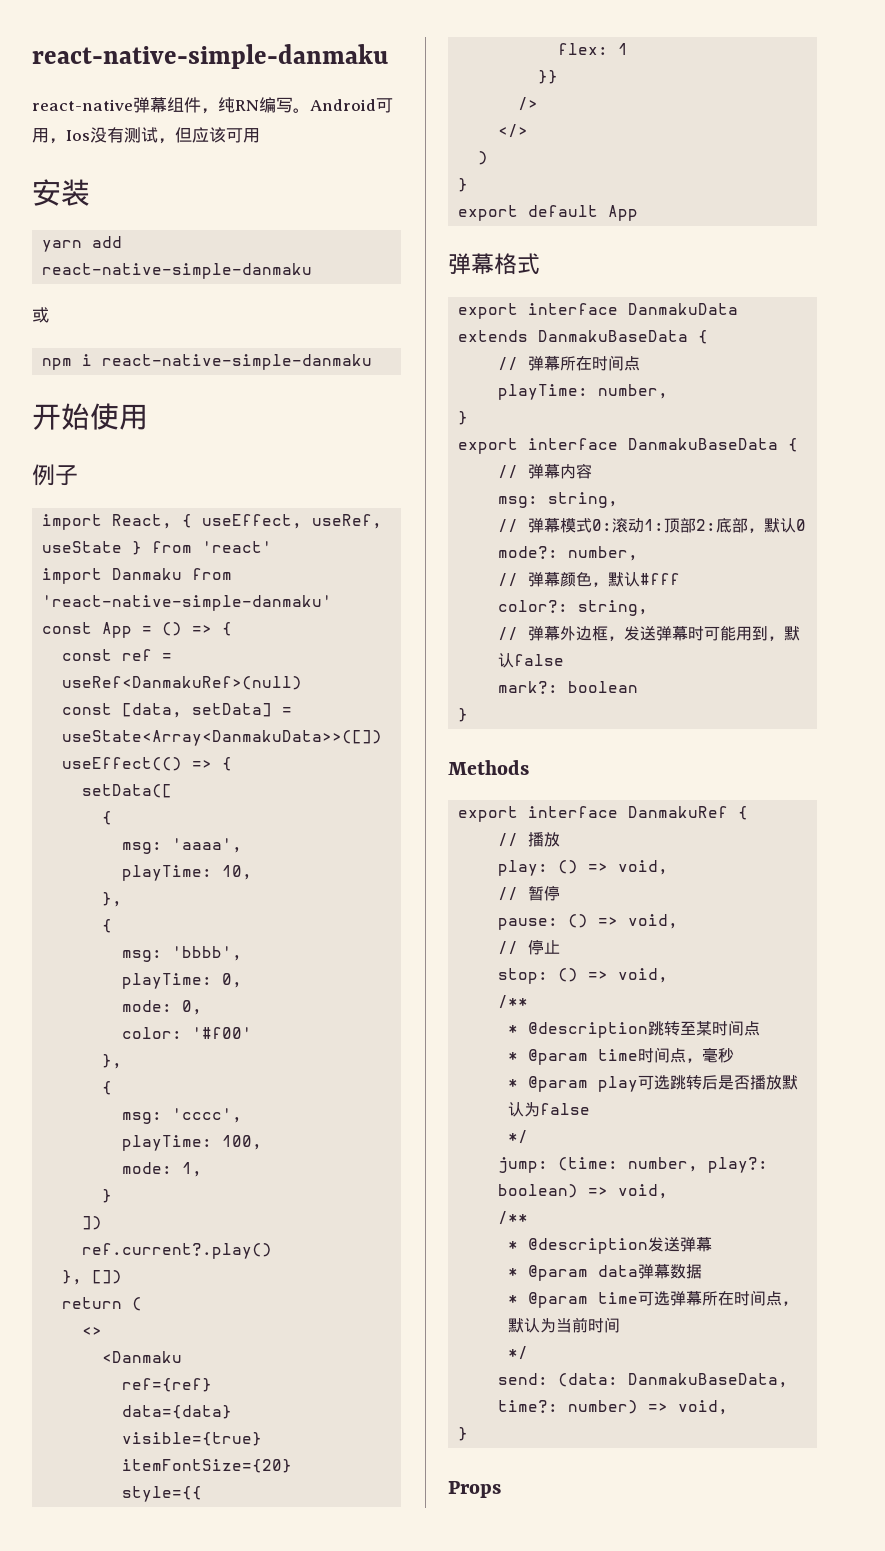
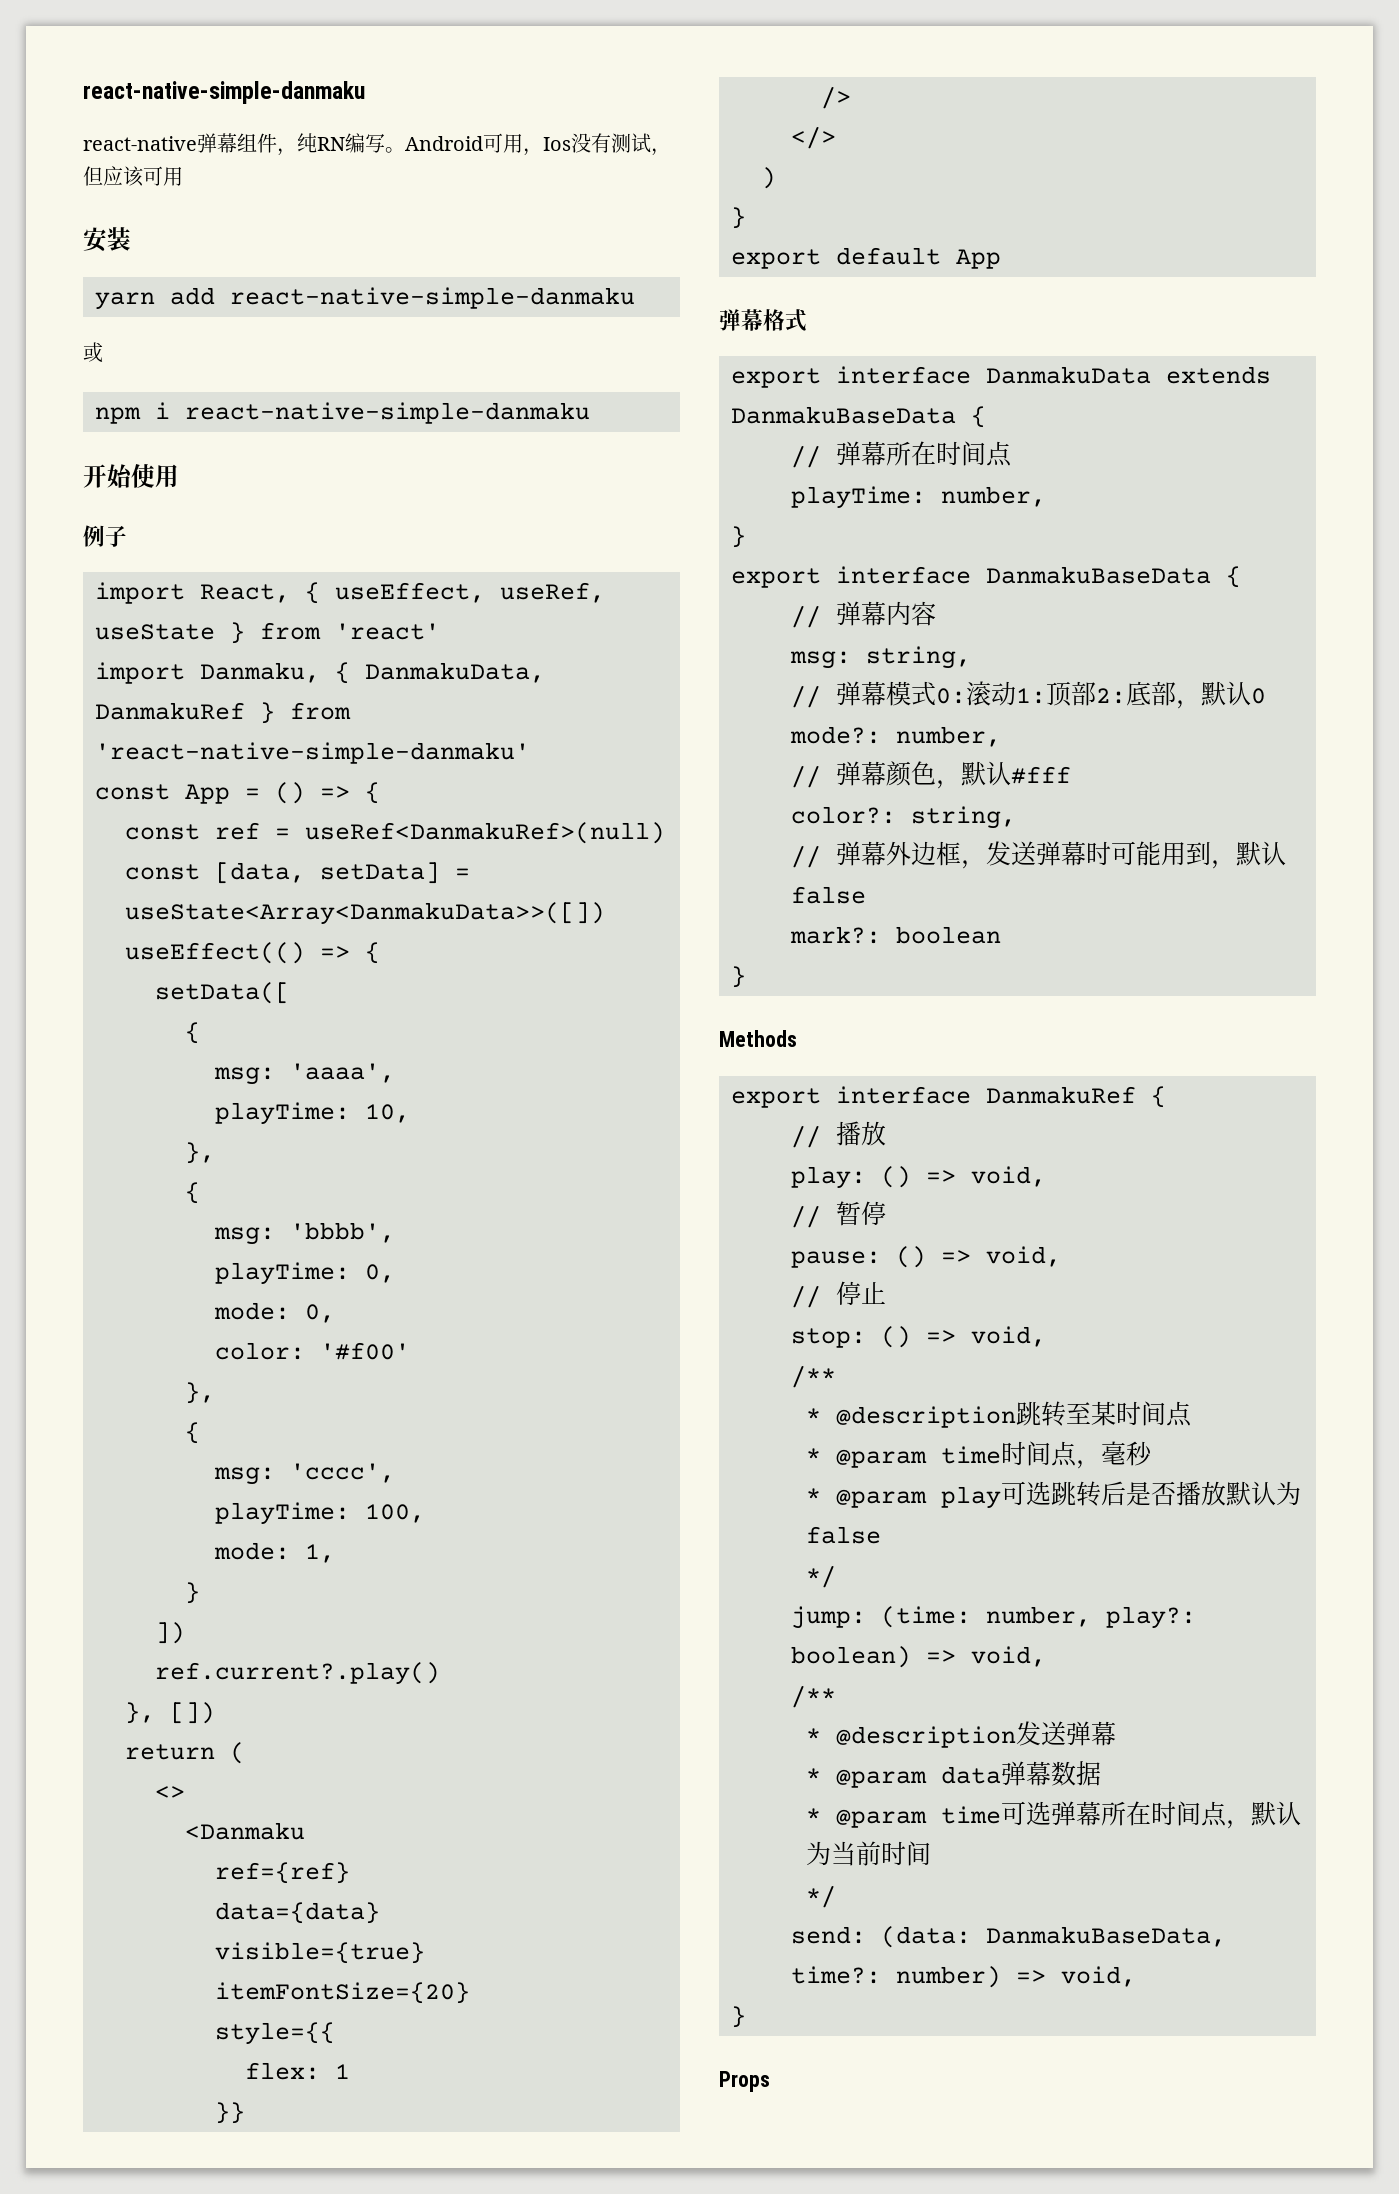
[112,568,183,580] Danmaku -> [200,662,545,684] [95,702,275,724] Danmaku, { DanmakuData, DanmakuRef }

